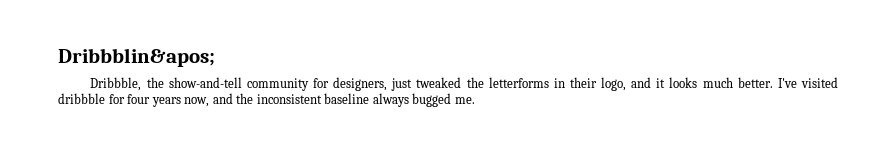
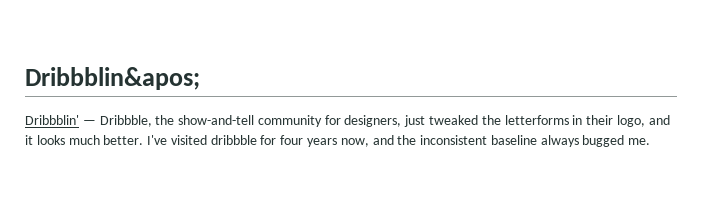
(215, 57) none -> [25,115,96,125] Dribbblin' —

